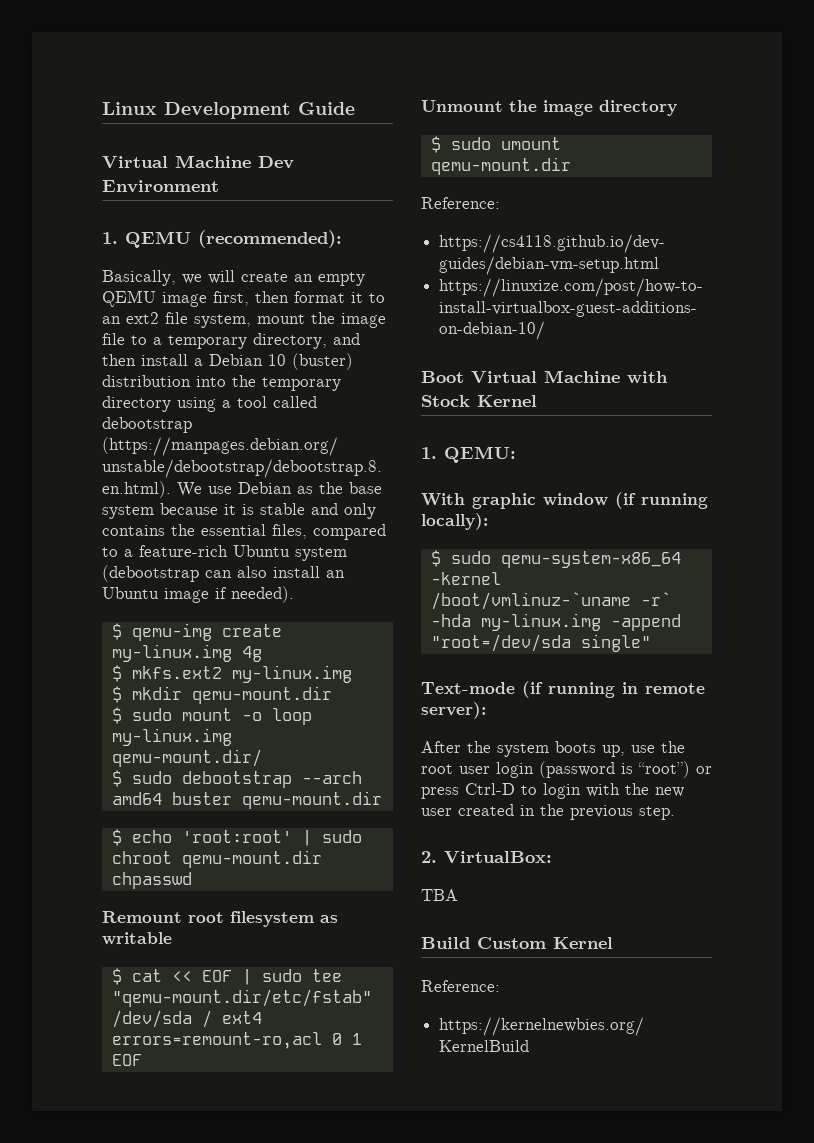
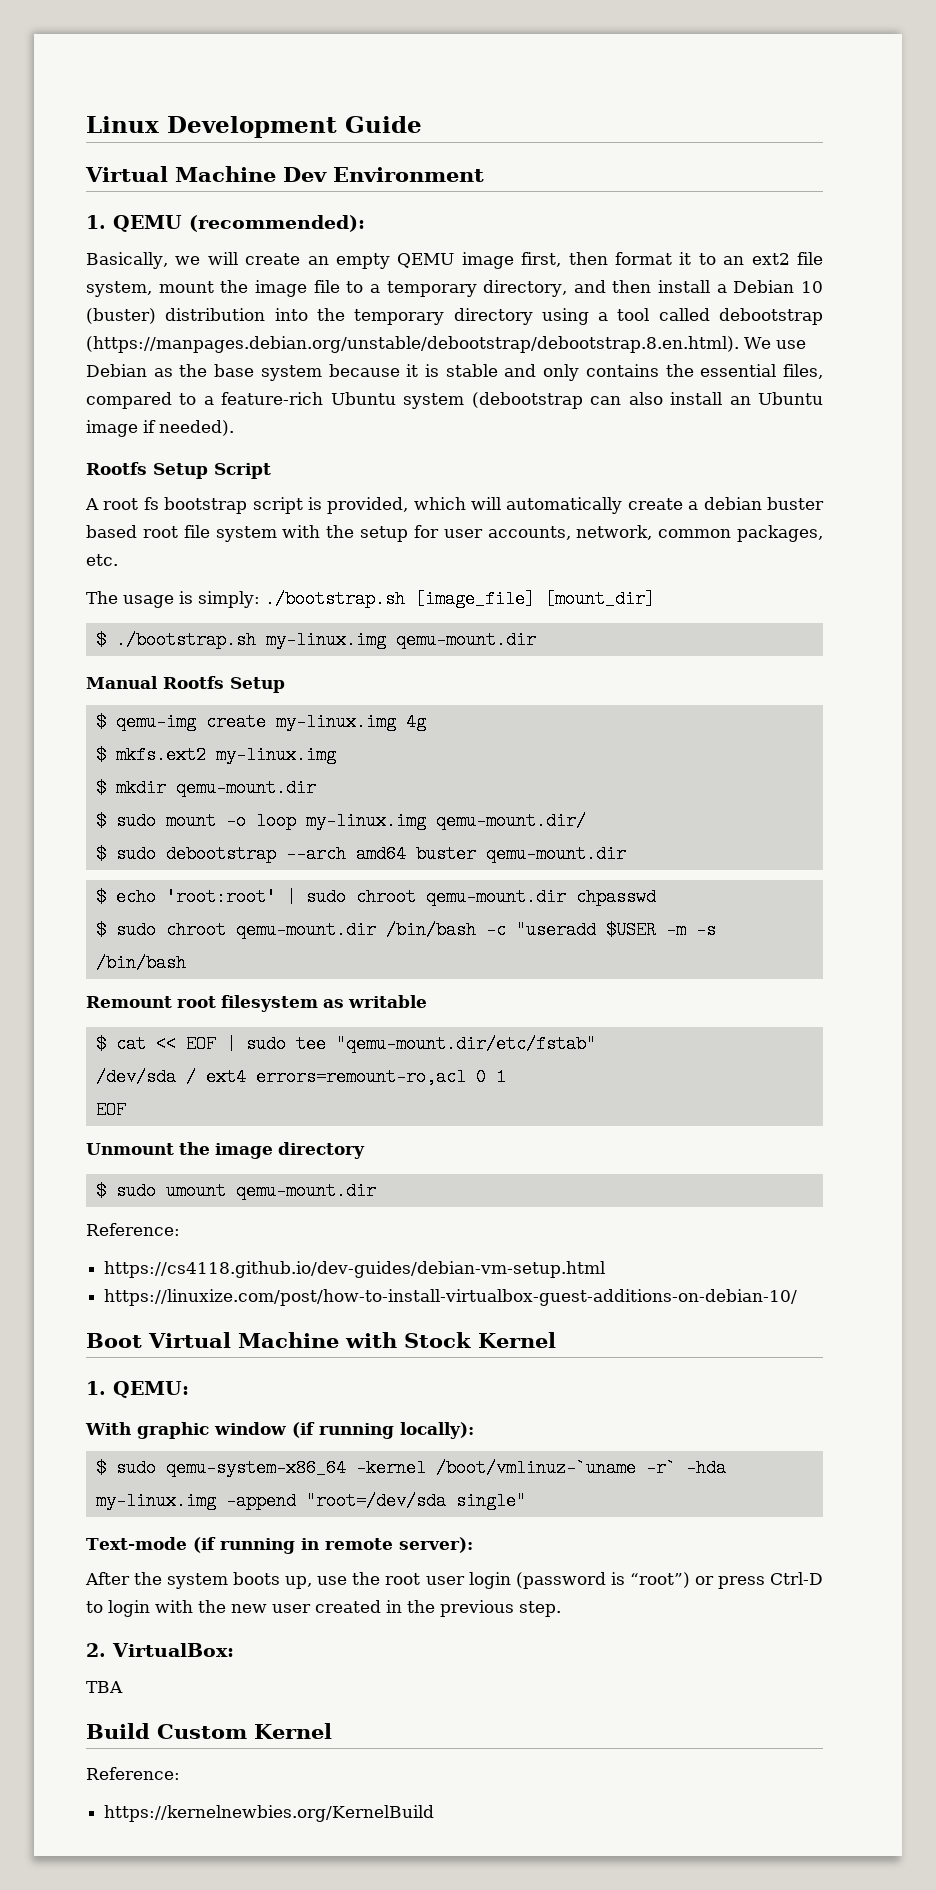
(294, 594) none -> [86,462,271,479] [85,497,824,514] [86,525,823,542] [86,554,118,566] [86,590,655,608] [95,631,536,649] [86,676,285,693] // Rootfs Setup Script // A root fs bootstrap script is provided, which will automatically create a debian buster based root file system with the setup for user accounts, network, common packages, etc. // The usage is simply: ./bootstrap.sh [image_file] [mount_dir] // $ ./bootstrap.sh my-linux.img qemu-mount.dir // Manual Rootfs Setup
(192, 880) none -> [95,921,716,939] [95,954,186,972] // $ sudo chroot qemu-mount.dir /bin/bash -c "useradd $USER -m -s /bin/bash

